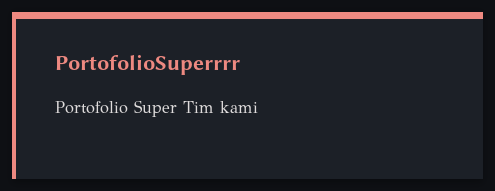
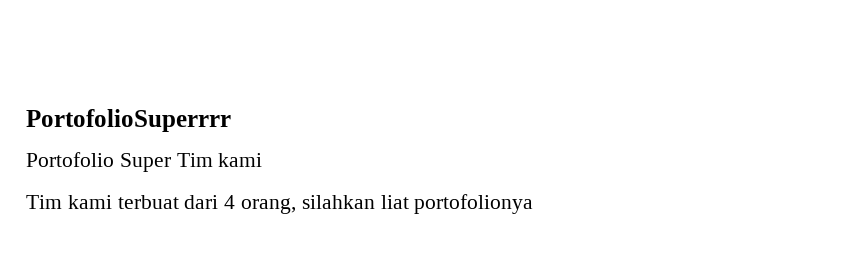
(258, 107) none -> [26,194,534,214] // Tim kami terbuat dari 4 orang, silahkan liat portofolionya

